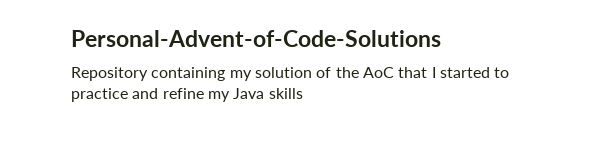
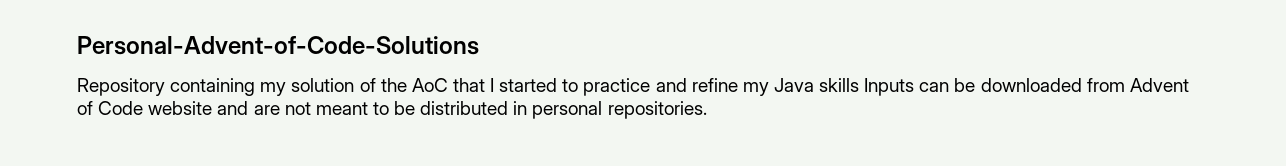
(303, 93) none -> [864,78,1189,96] [77,101,707,119] Inputs can be downloaded from Advent of Code website and are not meant to be distributed in personal repositories.

